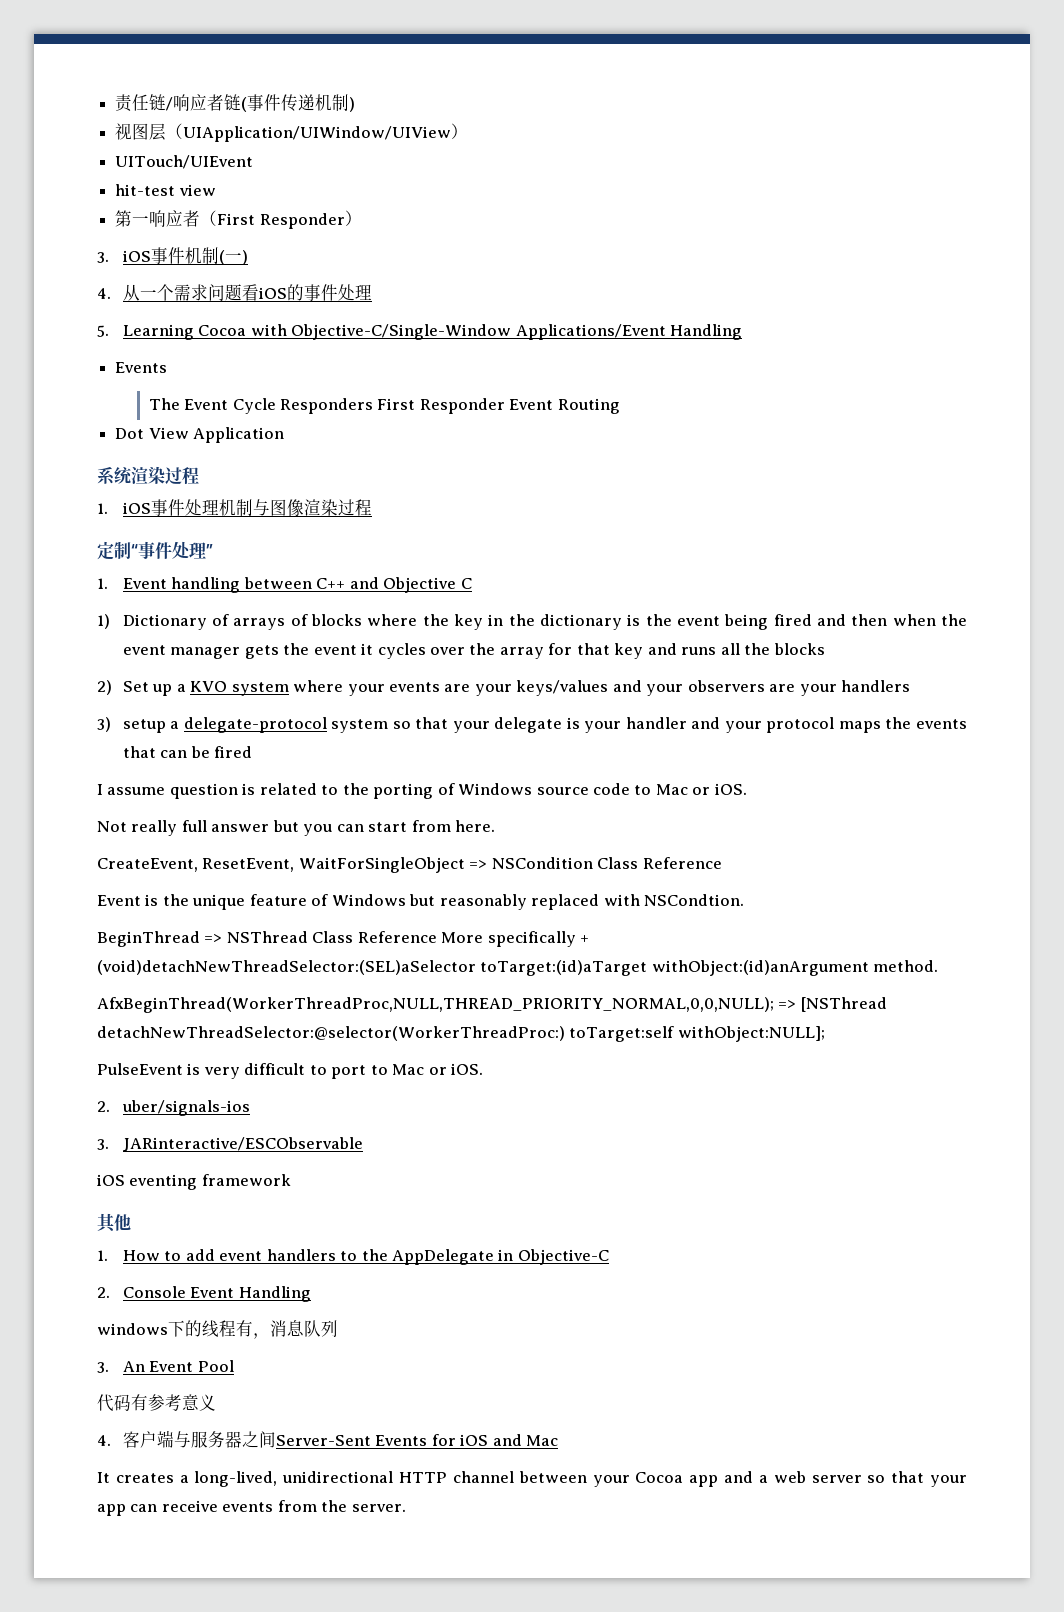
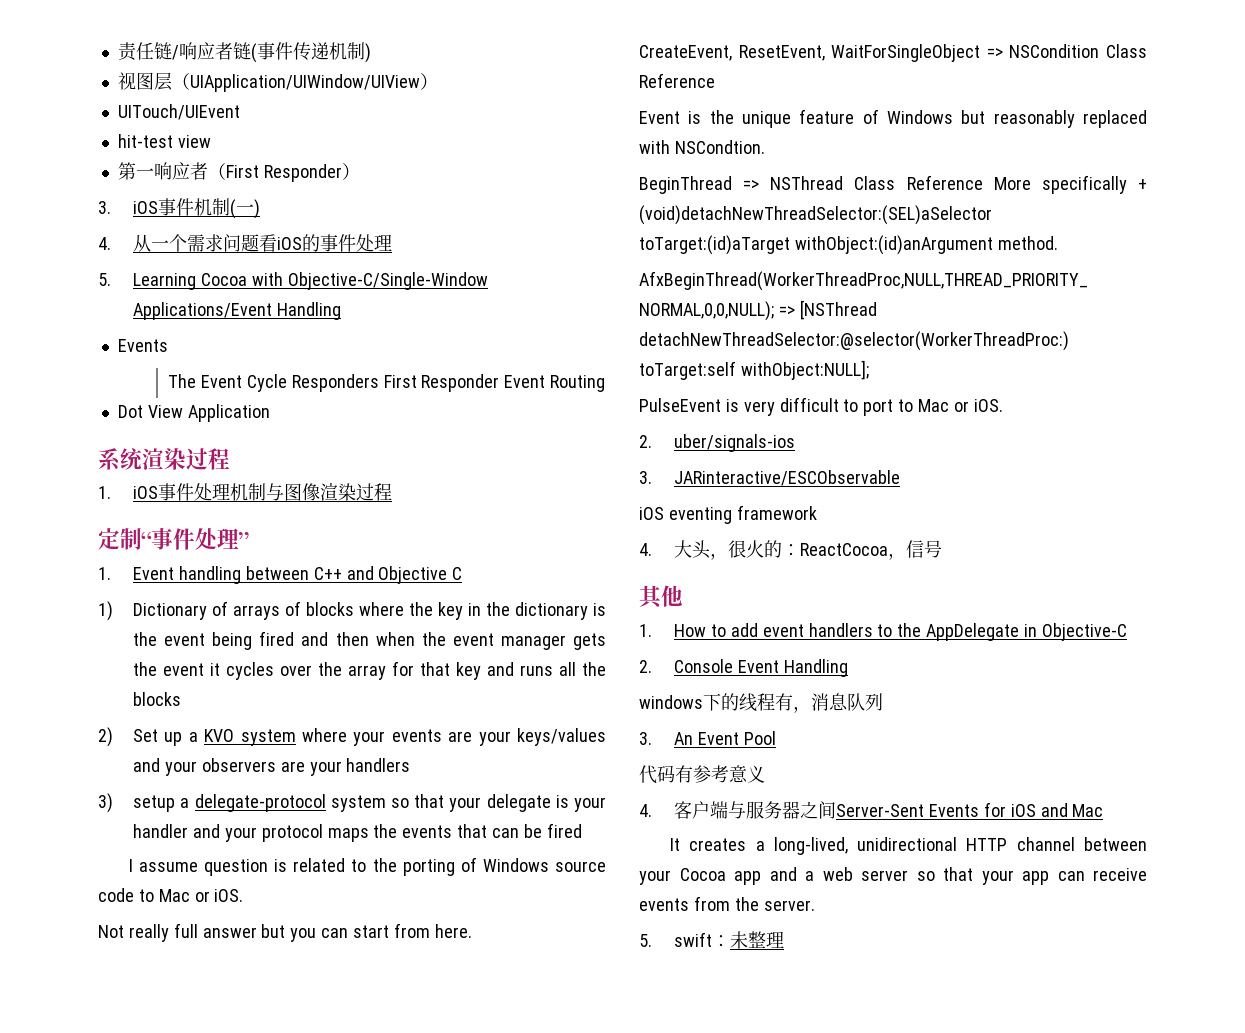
(291, 1180) none -> [639,540,943,560] // 4.大头，很火的：ReactCocoa，信号
(406, 1508) none -> [639,931,785,949] // 5. swift：未整理

